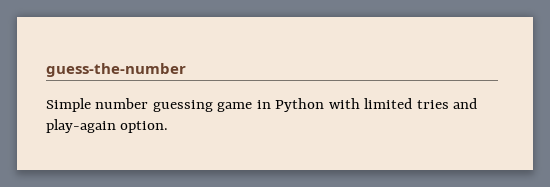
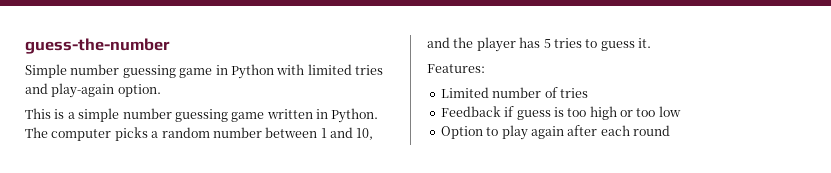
(169, 127) none -> [25,108,379,123] [25,127,374,141] [427,37,651,52] [427,64,485,73] [440,87,588,98] [440,106,681,120] [440,125,670,140] // This is a simple number guessing game written in Python. The computer picks a random number between 1 and 10, and the player has 5 tries to guess it. // Features: // Limited number of tries // Feedback if guess is too high or too low // Option to play again after each round

